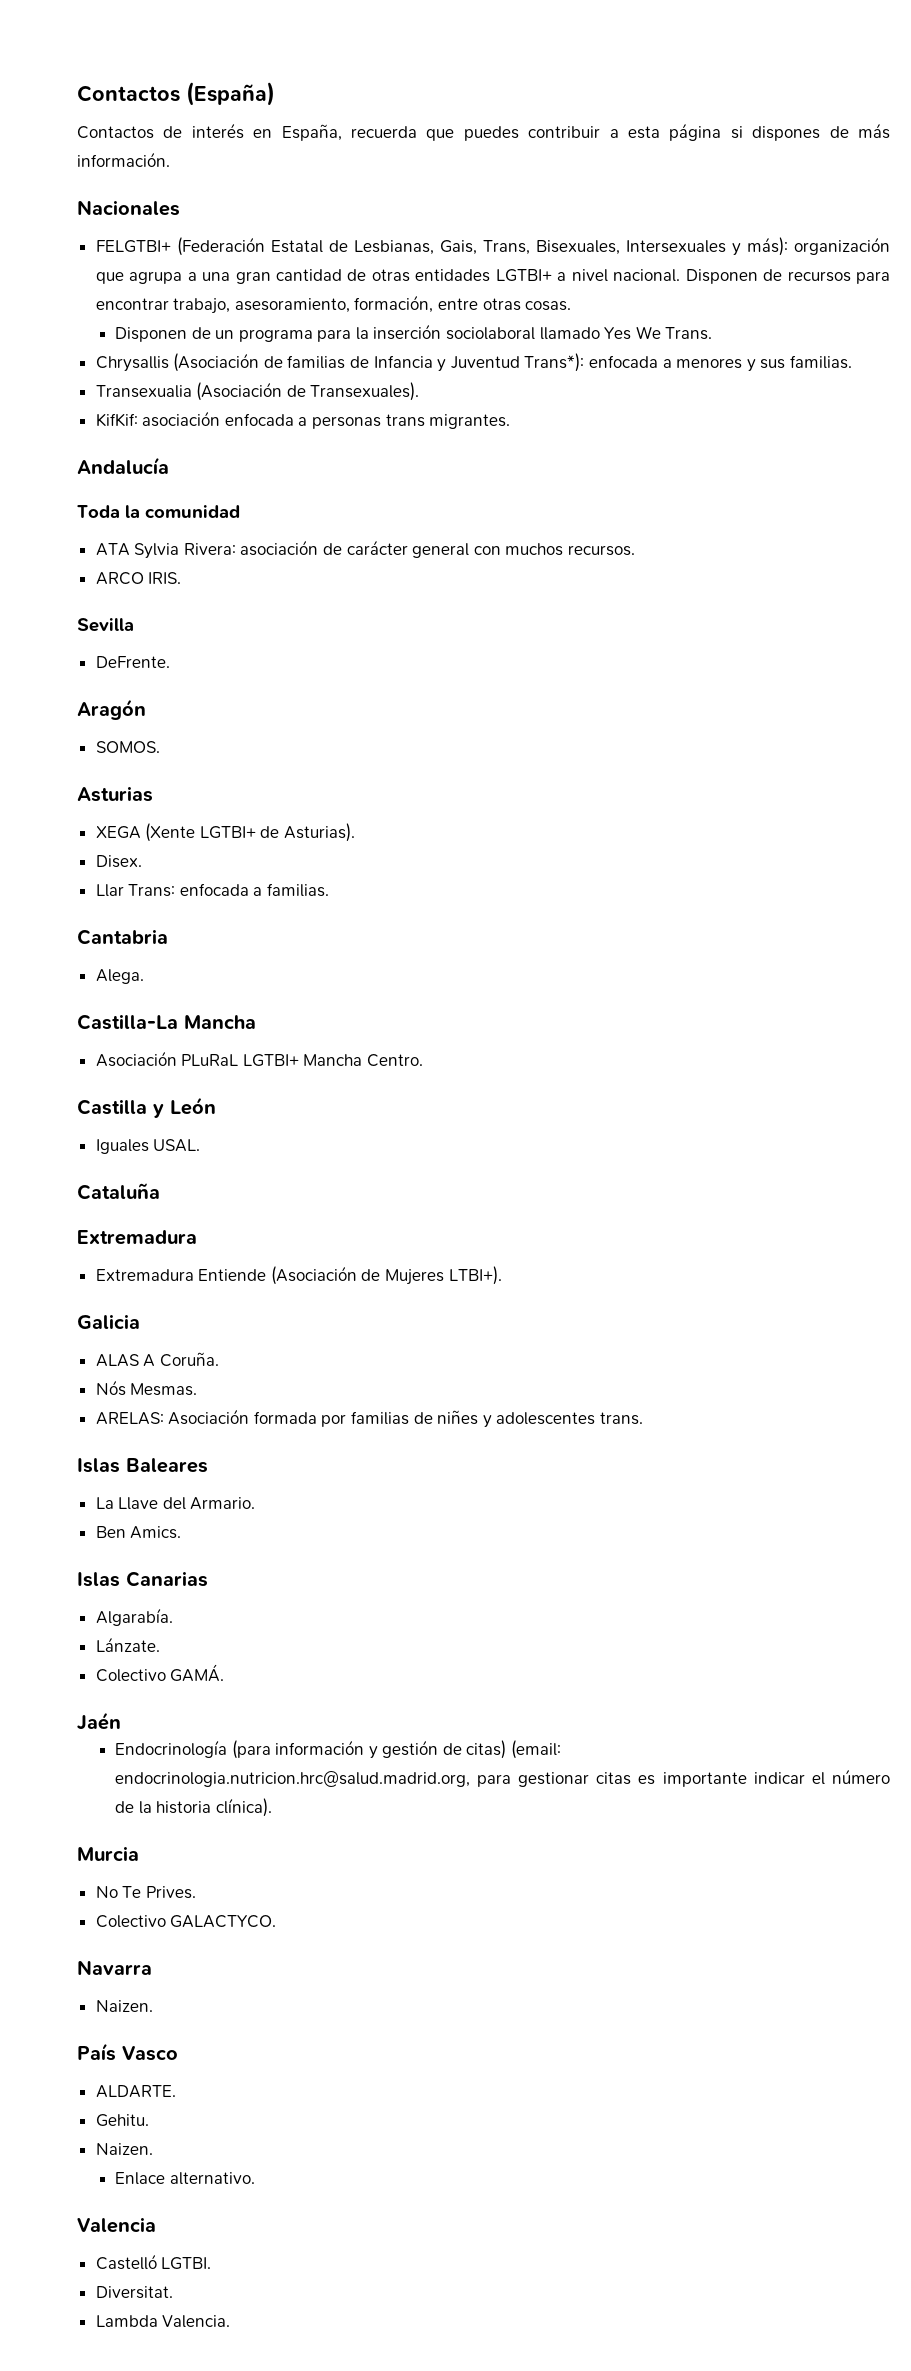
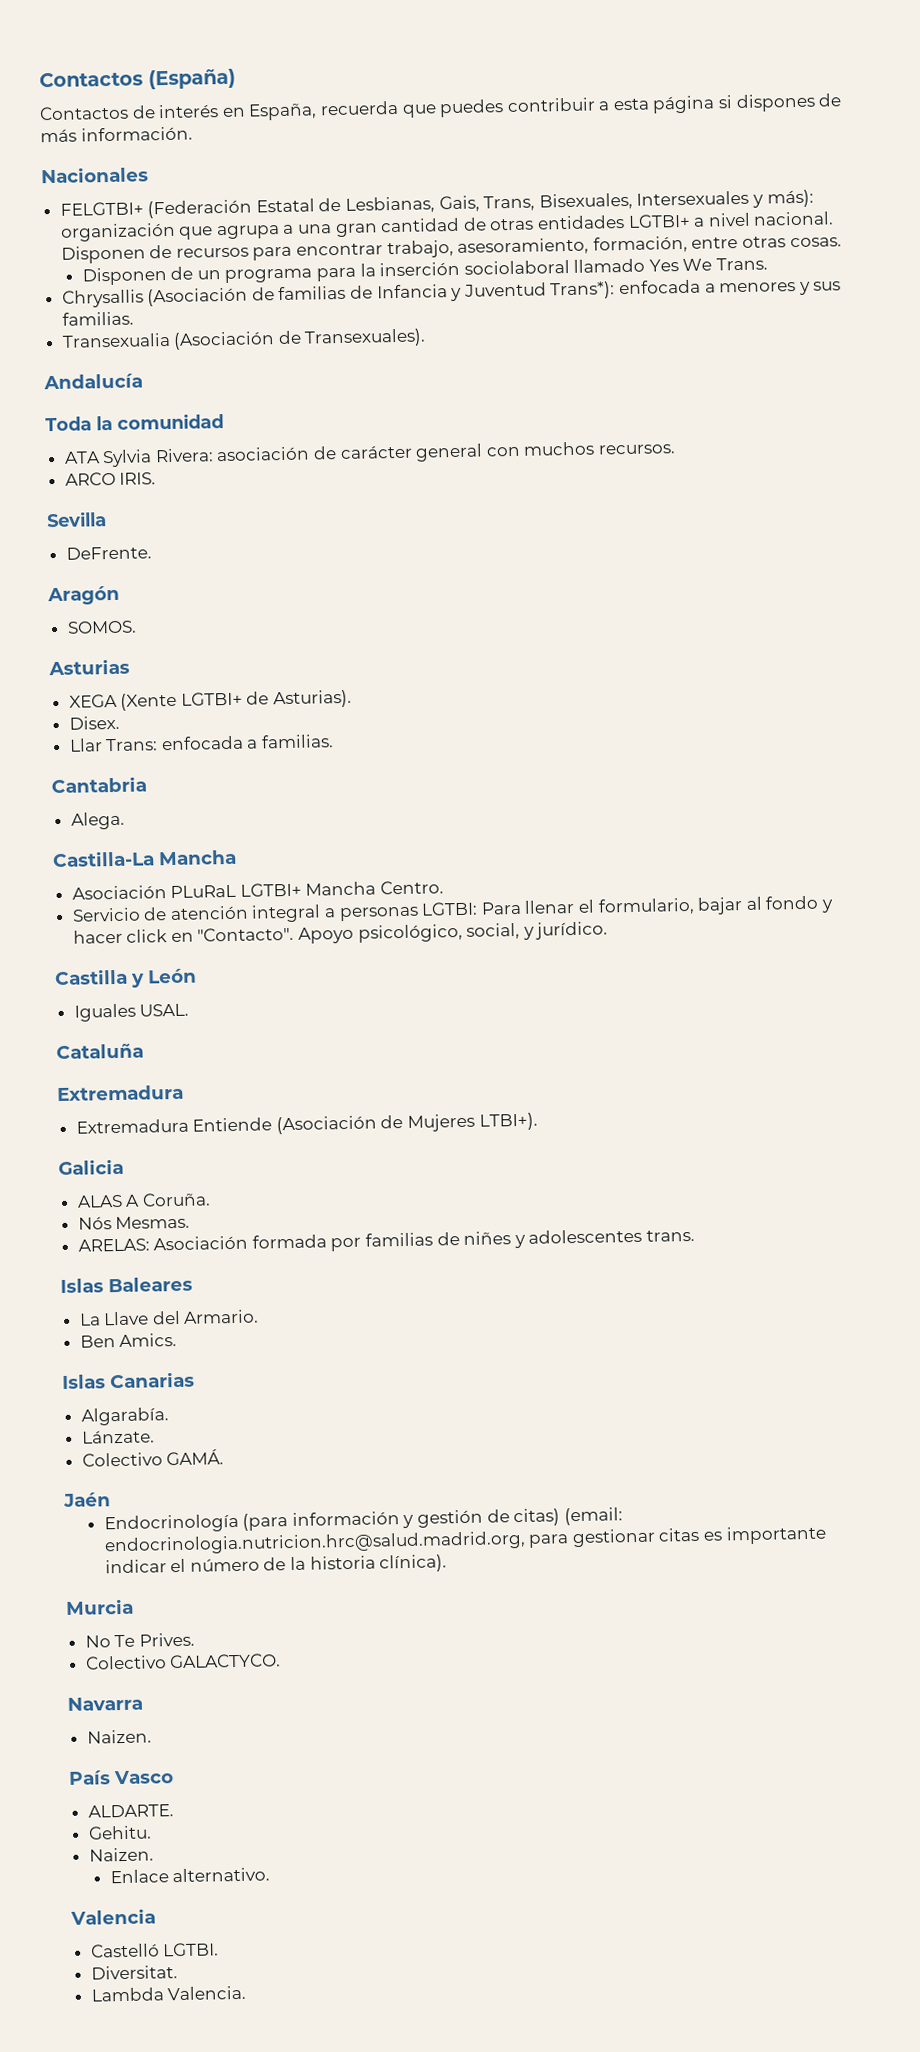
[95,411,511,429] // KifKif: asociación enfocada a personas trans migrantes. -> (427, 338) none
(424, 1060) none -> [71,895,834,923] [72,921,609,944] // Servicio de atención integral a personas LGTBI: Para llenar el formulario, bajar al fondo y hacer click en "Contacto". Apoyo psicológico, social, y jurídico.

